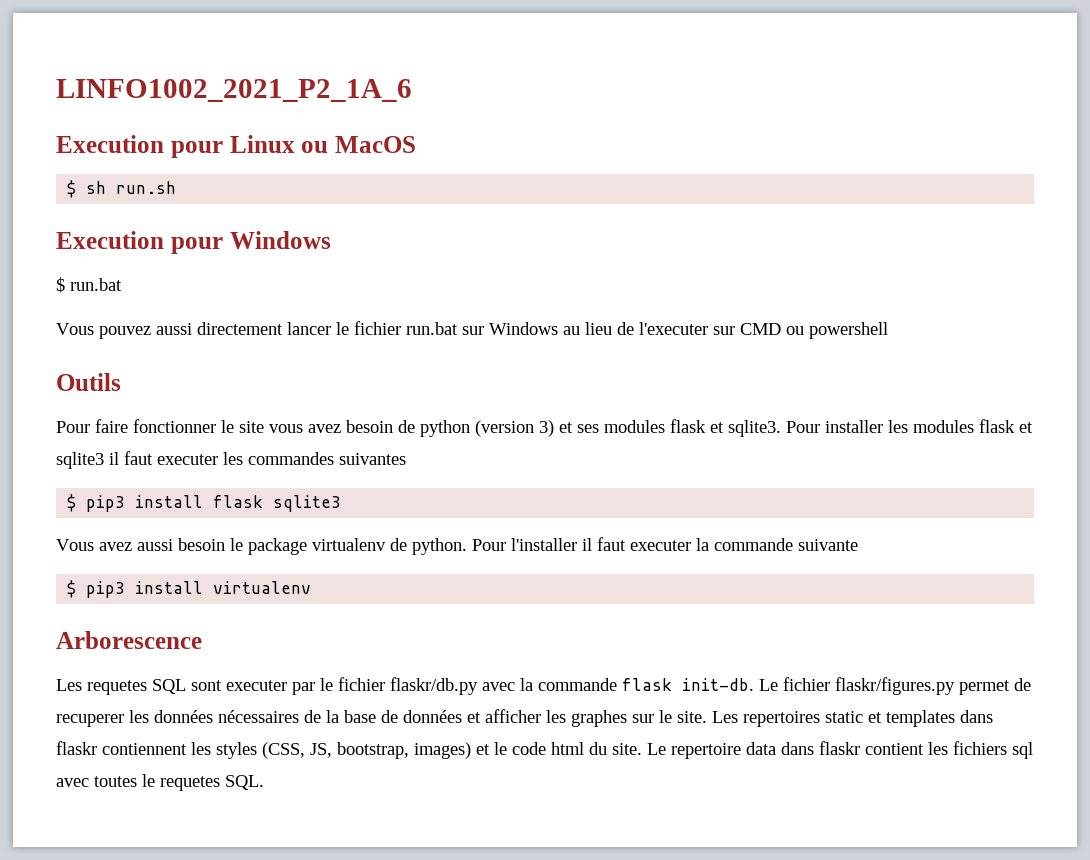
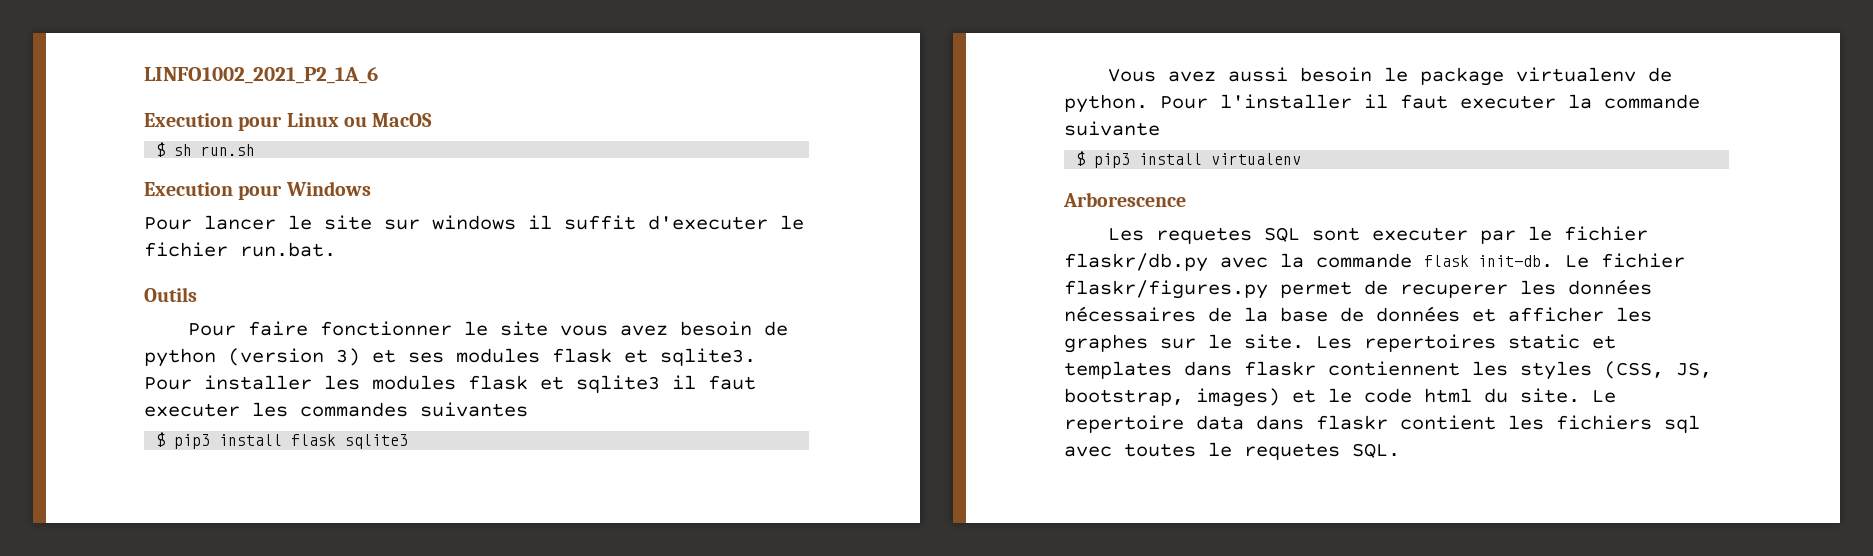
[56,277,122,293] [56,321,888,339] $ run.bat // Vous pouvez aussi directement lancer le fichier run.bat sur Windows au lieu de l'executer sur CMD ou powershell -> [144,215,804,230] [144,242,336,257] Pour lancer le site sur windows il suffit d'executer le fichier run.bat.

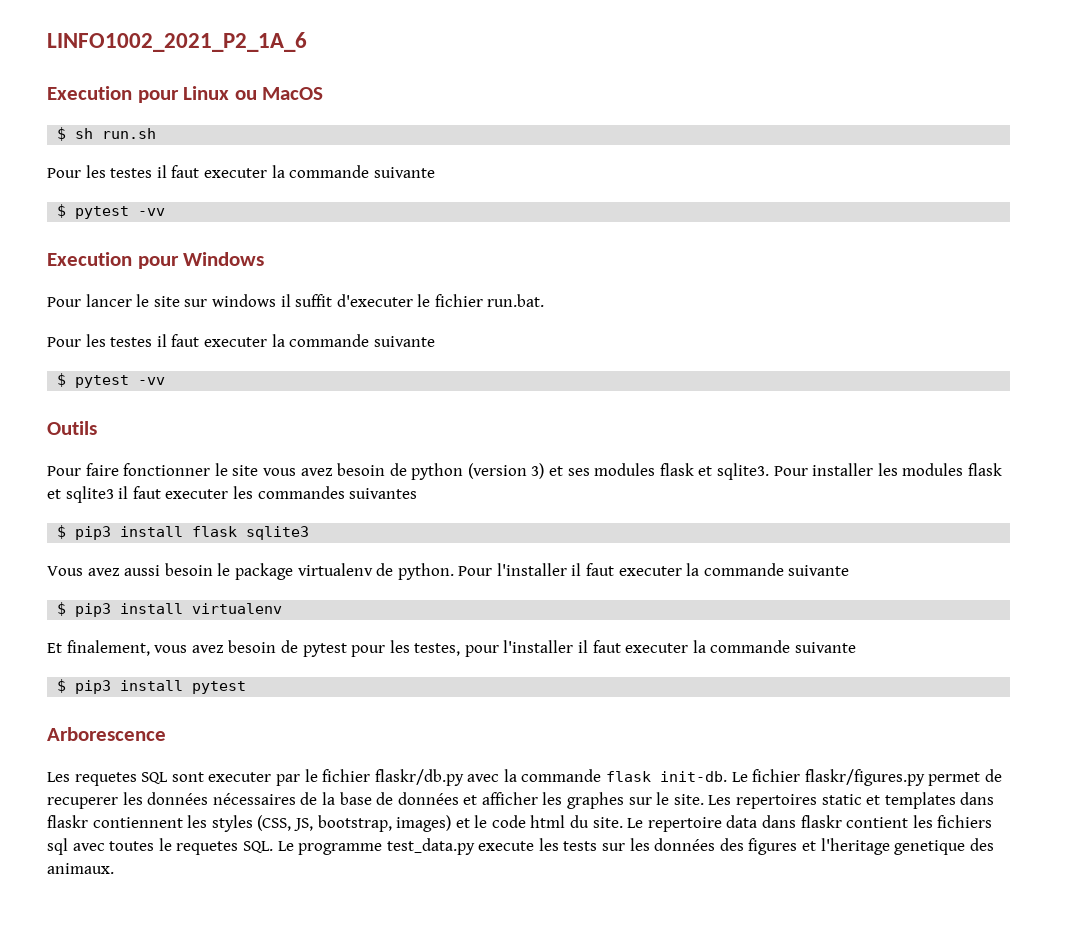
(256, 150) none -> [47,165,435,178] [57,204,166,219] // Pour les testes il faut executer la commande suivante // $ pytest -vv
(336, 249) none -> [47,334,435,347] [57,373,166,388] // Pour les testes il faut executer la commande suivante // $ pytest -vv
(1302, 159) none -> [47,640,857,657] [57,679,247,694] // Et finalement, vous avez besoin de pytest pour les testes, pour l'installer il faut executer la commande suivante // $ pip3 install pytest
(1400, 450) none -> [277,838,994,855] [47,863,114,874] Le programme test_data.py execute les tests sur les données des figures et l'heritage genetique des animaux.

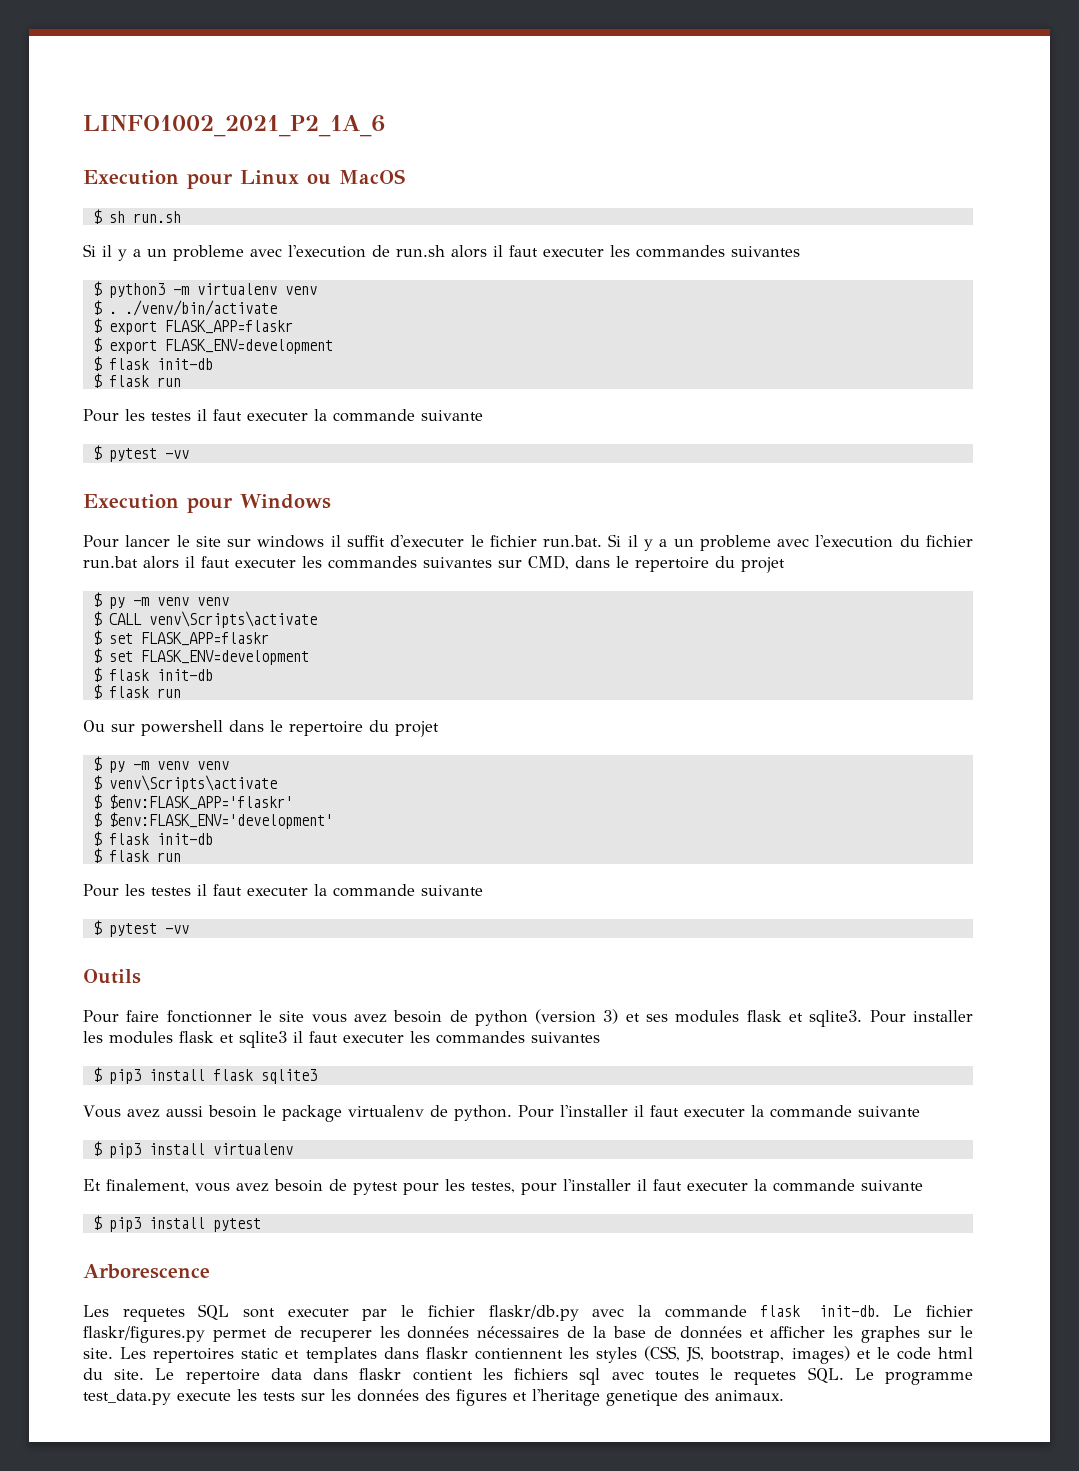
(157, 133) none -> [83,244,800,261] [92,281,317,298] [92,300,277,316] [92,318,293,335] [92,337,333,354] [92,356,213,371] [92,373,181,388] // Si il y a un probleme avec l'execution de run.sh alors il faut executer les commandes suivantes // $ python3 -m virtualenv venv // $ . ./venv/bin/activate // $ export FLASK_APP=flaskr // $ export FLASK_ENV=development // $ flask init-db // $ flask run
(545, 300) none -> [608,534,974,551] [83,555,785,573] [92,592,229,609] [92,611,317,628] [92,630,269,646] [92,648,309,665] [92,667,213,682] [92,684,181,699] [83,720,439,737] [92,756,229,773] [92,775,277,792] [92,794,293,810] [92,812,333,829] [92,831,213,846] [92,848,181,863] Si il y a un probleme avec l'execution du fichier run.bat alors il faut executer les commandes suivantes sur CMD, dans le repertoire du projet // $ py -m venv venv // $ CALL venv\Scripts\activate // $ set FLASK_APP=flaskr // $ set FLASK_ENV=development // $ flask init-db // $ flask run // Ou sur powershell dans le repertoire du projet // $ py -m venv venv // $ venv\Scripts\activate // $ $env:FLASK_APP='flaskr' // $ $env:FLASK_ENV='development' // $ flask init-db // $ flask run

